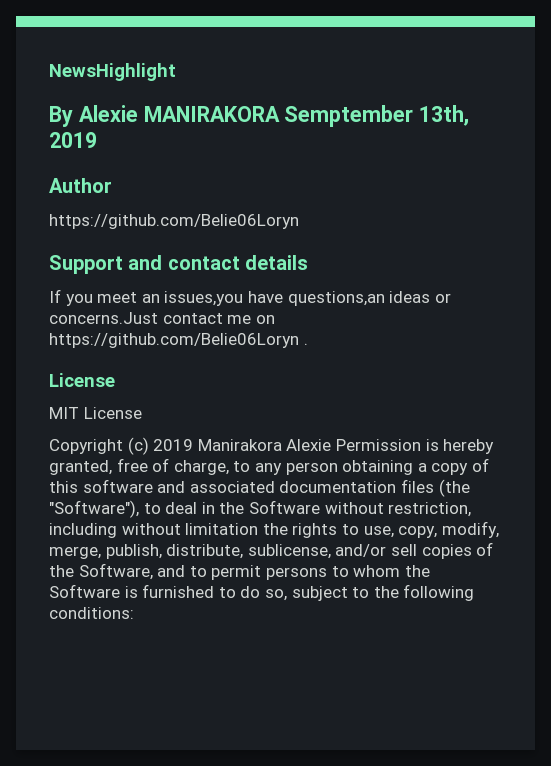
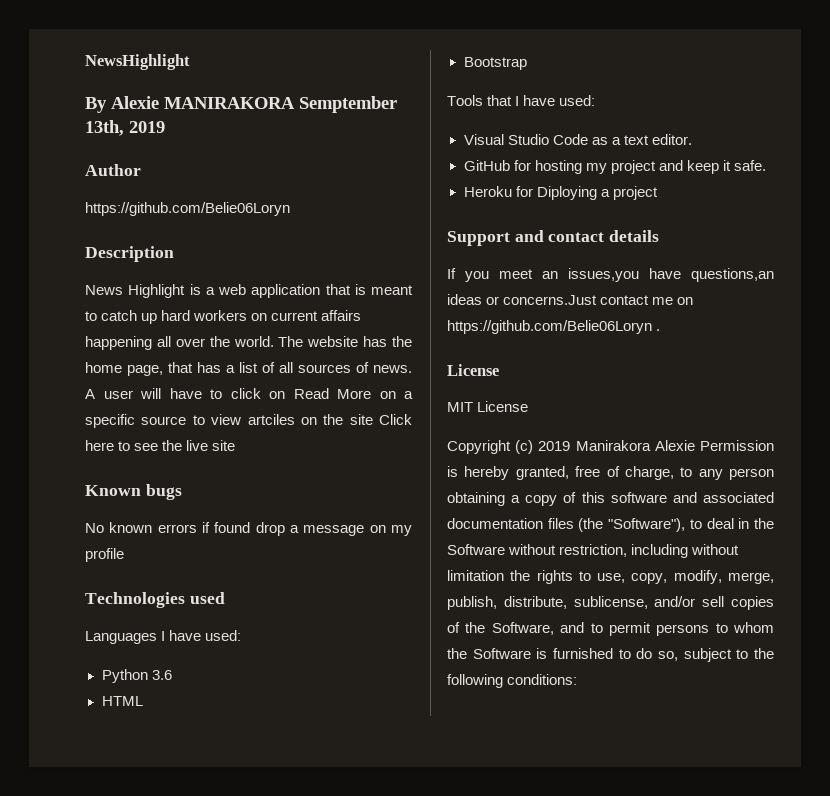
(299, 221) none -> [85,246,174,262] [85,284,413,298] [85,310,362,324] [85,336,412,350] [85,362,412,376] [85,388,413,399] [85,414,412,428] [85,440,236,451] [85,484,182,500] [85,522,412,536] [85,548,124,562] [85,592,225,608] [85,630,242,644] [101,669,172,683] [101,696,143,706] [463,57,527,70] [447,95,596,106] [463,134,692,145] [463,160,766,174] [463,186,658,200] // Description // News Highlight is a web application that is meant to catch up hard workers on current affairs happening all over the world. The website has the home page, that has a list of all sources of news. A user will have to click on Read More on a specific source to view artciles on the site Click here to see the live site // Known bugs // No known errors if found drop a message on my profile // Technologies used // Languages I have used: // Python 3.6 // HTML // Bootstrap // Tools that I have used: // Visual Studio Code as a text editor. // GitHub for hosting my project and keep it safe. // Heroku for Diploying a project

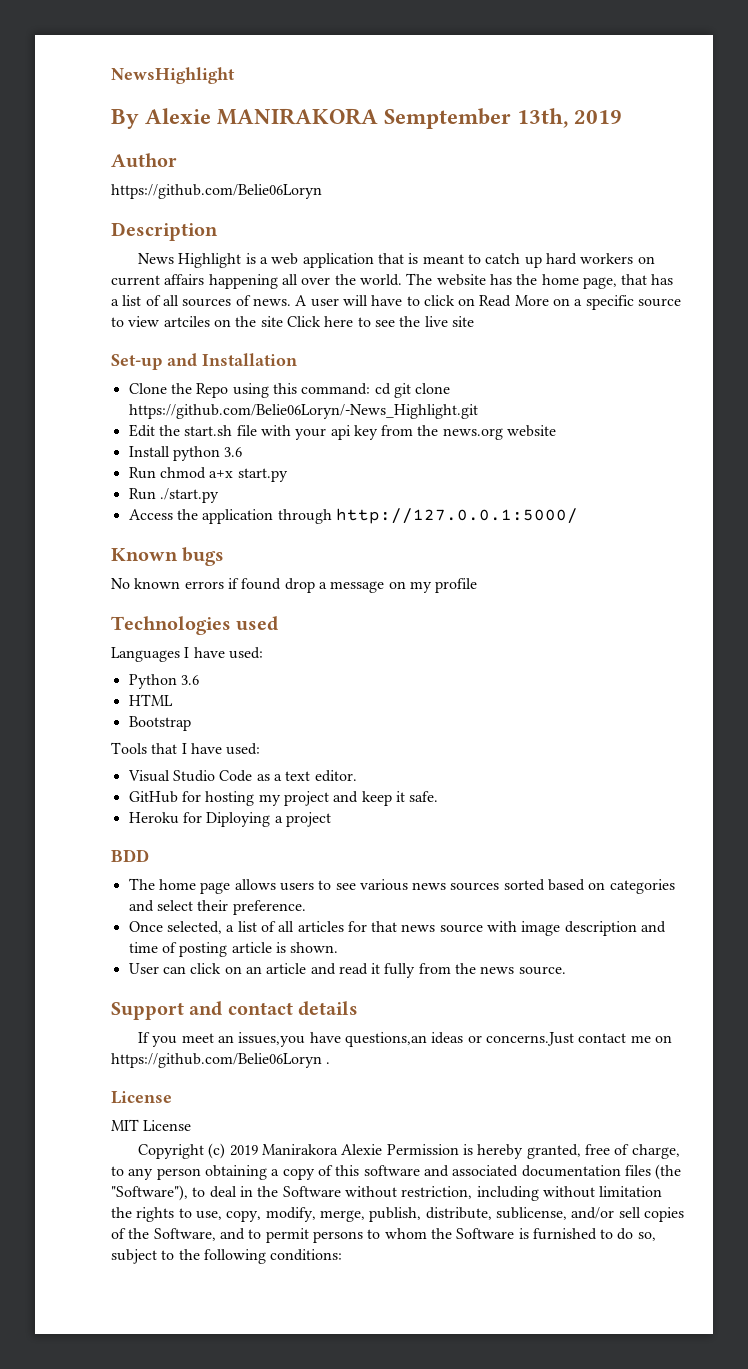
(236, 445) none -> [111,353,297,370] [128,383,451,398] [128,404,478,419] [128,424,557,440] [128,446,243,461] [128,467,288,482] [128,488,219,503] [128,508,578,524] // Set-up and Installation // Clone the Repo using this command: cd git clone https://github.com/Belie06Loryn/-News_Highlight.git // Edit the start.sh file with your api key from the news.org website // Install python 3.6 // Run chmod a+x start.py // Run ./start.py // Access the application through http://127.0.0.1:5000/
(658, 193) none -> [111,849,149,862] [128,878,675,894] [128,900,306,915] [128,921,667,936] [128,942,339,957] [128,963,566,978] // BDD // The home page allows users to see various news sources sorted based on categories and select their preference. // Once selected, a list of all articles for that news source with image description and time of posting article is shown. // User can click on an article and read it fully from the news source.

